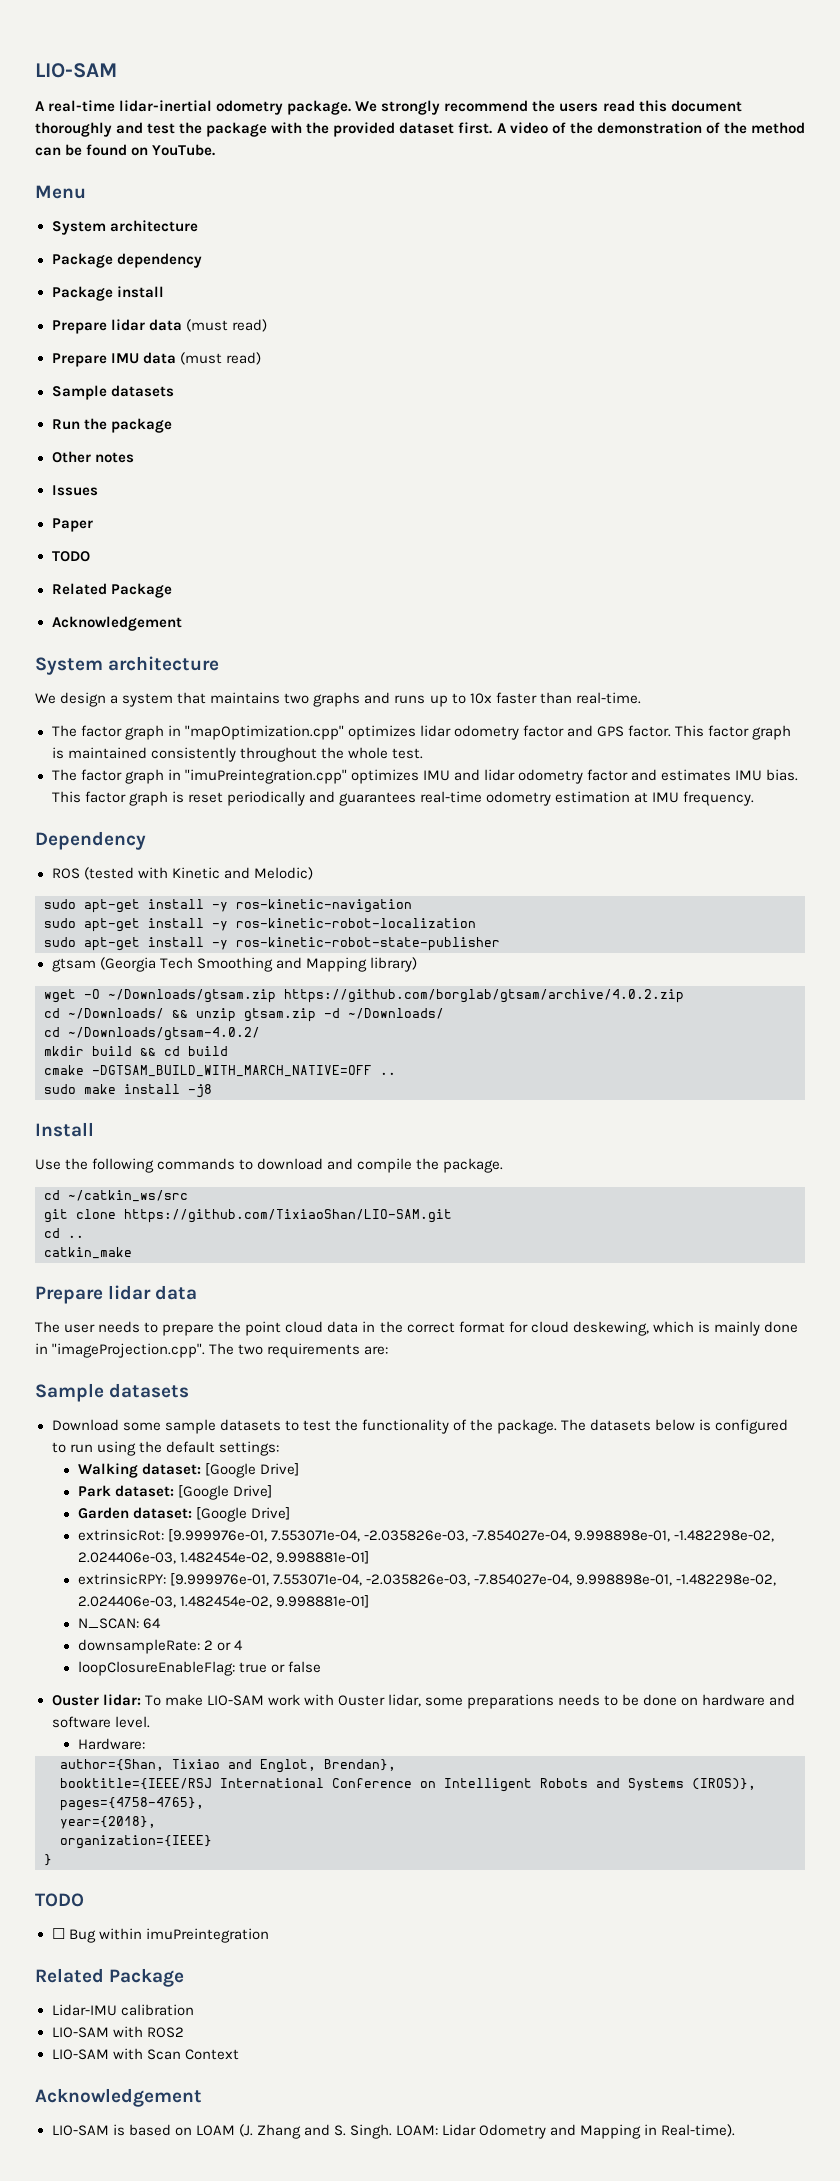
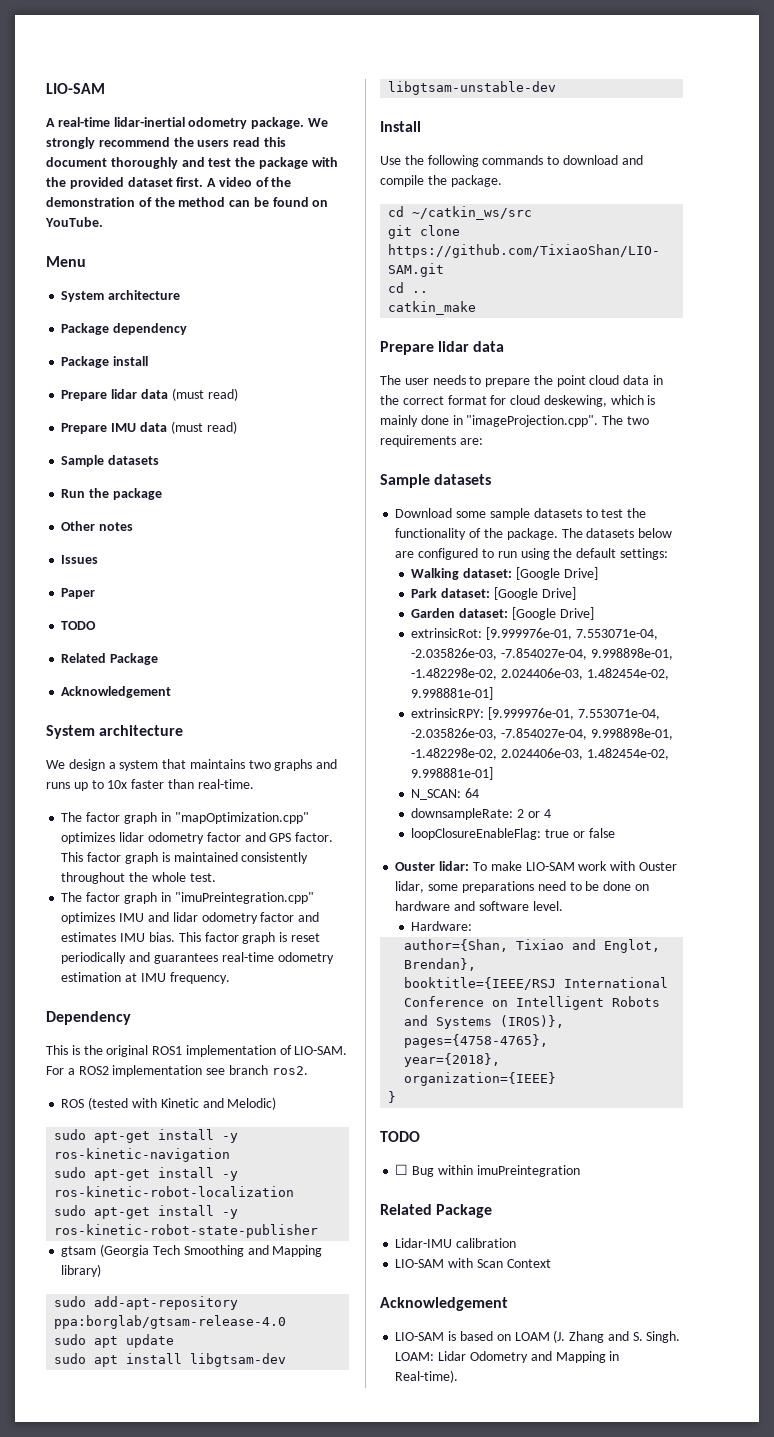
(146, 840) none -> [46,1045,348,1057] [46,1065,308,1077] // This is the original ROS1 implementation of LIO-SAM. For a ROS2 implementation see branch ros2.
[44,989,684,1003] [44,1008,444,1022] [44,1027,260,1041] [44,1046,228,1056] [44,1065,396,1077] [44,1084,212,1098] wget -O ~/Downloads/gtsam.zip https://github.com/borglab/gtsam/archive/4.0.2.zip // cd ~/Downloads/ && unzip gtsam.zip -d ~/Downloads/ // cd ~/Downloads/gtsam-4.0.2/ // mkdir build && cd build // cmake -DGTSAM_BUILD_WITH_MARCH_NATIVE=OFF .. // sudo make install -j8 -> [54,1296,239,1310] [54,1315,287,1329] [54,1334,175,1348] [54,1353,287,1367] [388,81,557,95] sudo add-apt-repository ppa:borglab/gtsam-release-4.0 // sudo apt update // sudo apt install libgtsam-dev libgtsam-unstable-dev
[699,1419,712,1431] is -> [395,551,415,558] are
[558,1694,601,1706] needs -> [537,881,566,891] need
[51,2026,184,2038] // LIO-SAM with ROS2 -> (517, 1243) none

